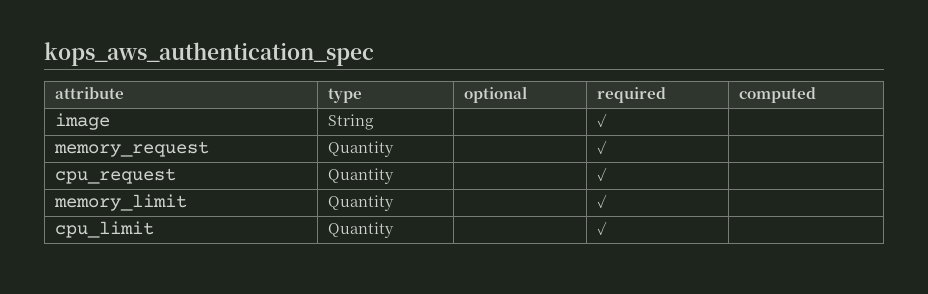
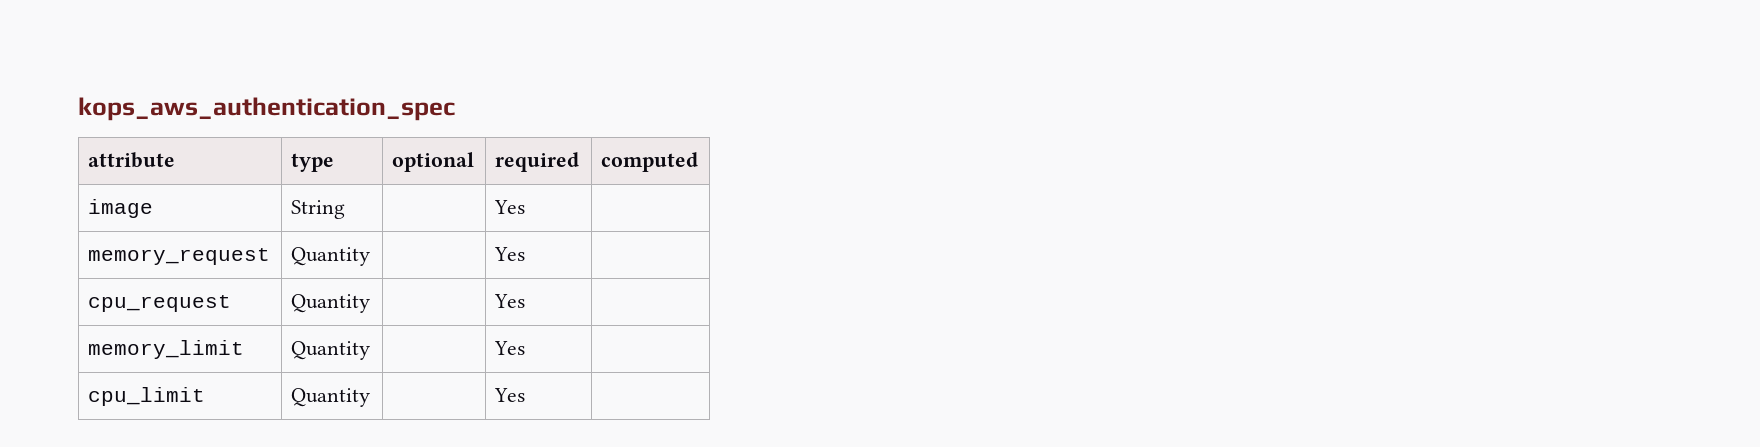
[597,113,608,127] ✓ -> [494,200,526,214] Yes
[597,140,608,154] ✓ -> [494,247,526,261] Yes
[597,167,608,181] ✓ -> [494,294,526,308] Yes
[597,194,608,208] ✓ -> [494,341,526,355] Yes
[597,221,608,235] ✓ -> [494,388,526,402] Yes

